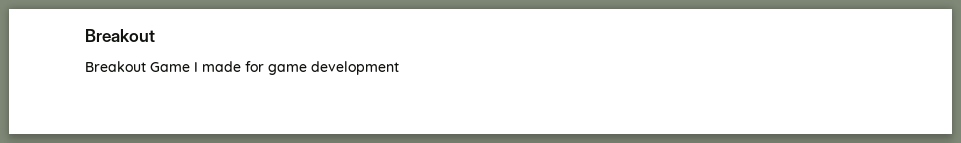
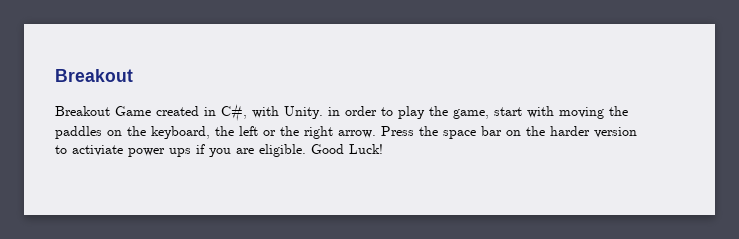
[194,61,399,75] I made for game development -> [156,104,628,122] [55,126,637,139] [55,144,383,157] created in C#, with Unity. in order to play the game, start with moving the paddles on the keyboard, the left or the right arrow. Press the space bar on the harder version to activiate power ups if you are eligible. Good Luck!

